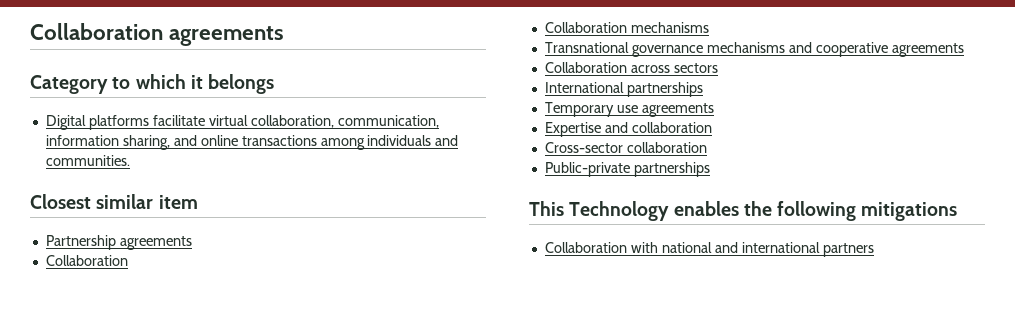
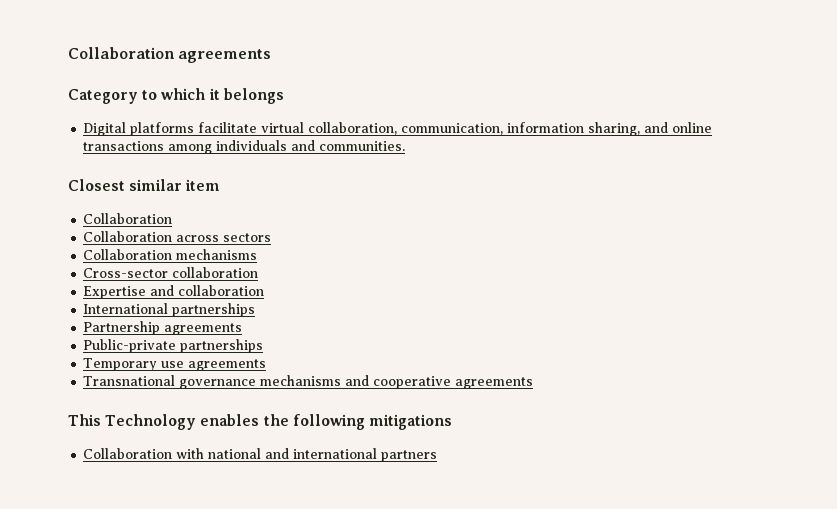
[45,235,192,250] [45,255,128,266] [544,22,709,33] Partnership agreements // Collaboration // Collaboration mechanisms -> [83,213,173,224] [83,231,272,242] [83,249,258,260] [83,267,259,278] [83,285,265,299] [83,303,256,317] [83,321,243,335] [83,339,264,353] [83,358,267,371] Collaboration // Collaboration across sectors // Collaboration mechanisms // Cross-sector collaboration // Expertise and collaboration // International partnerships // Partnership agreements // Public-private partnerships // Temporary use agreements
[544,62,718,73] [544,82,703,97] [544,102,714,117] [544,122,712,137] [544,142,707,153] [544,162,710,177] // Collaboration across sectors // International partnerships // Temporary use agreements // Expertise and collaboration // Cross-sector collaboration // Public-private partnerships -> (534, 383) none

